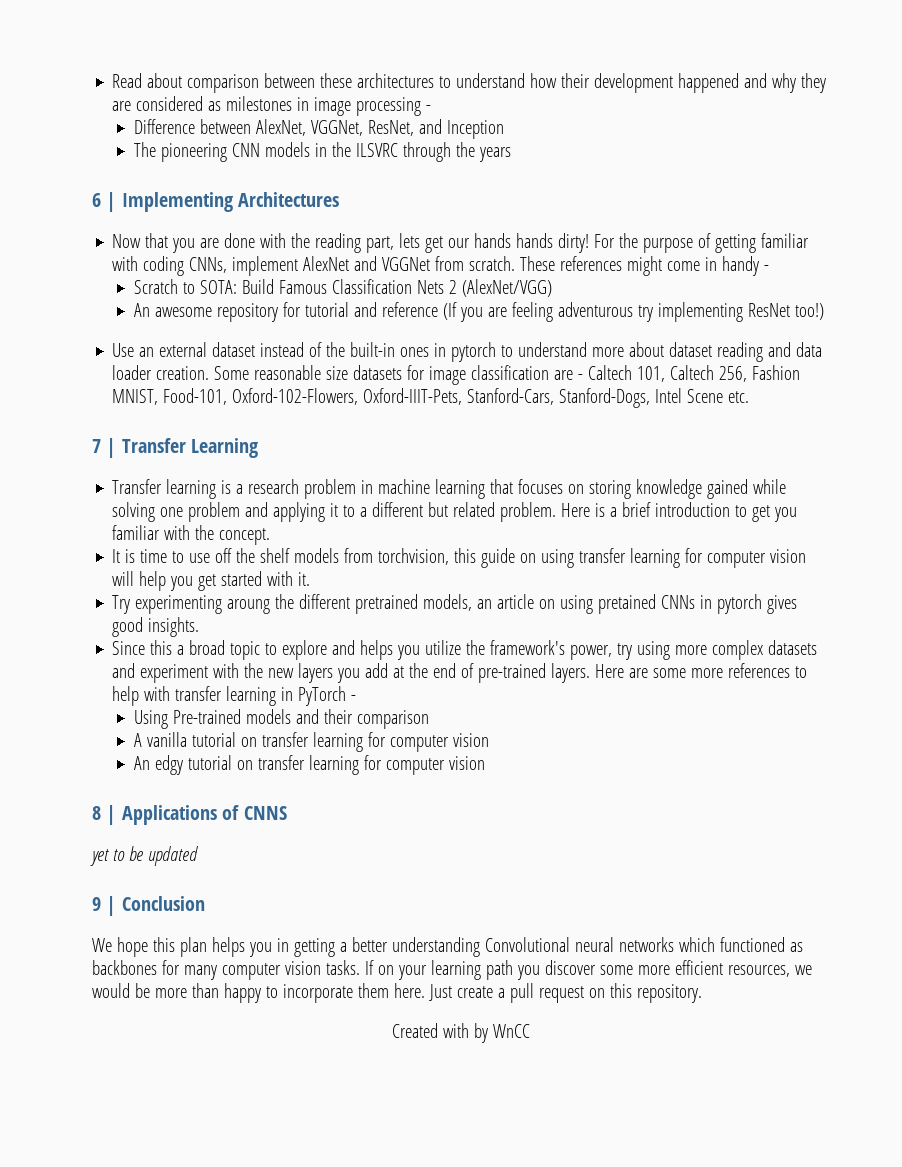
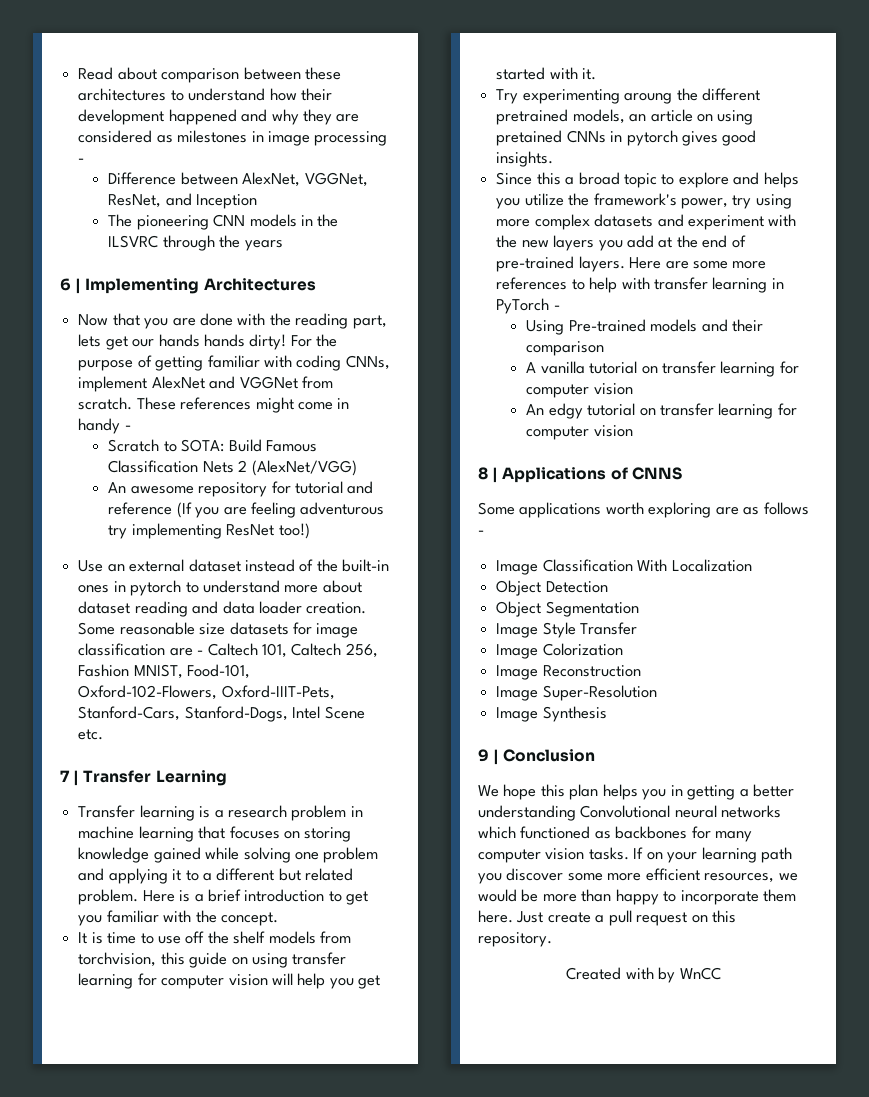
[90,846,198,866] yet to be updated -> [478,502,809,518] [478,530,484,535] [496,559,752,575] [496,580,608,596] [496,601,639,617] [496,622,638,638] [496,643,623,659] [496,665,641,680] [496,685,657,701] [496,706,607,722] Some applications worth exploring are as follows - // Image Classification With Localization // Object Detection // Object Segmentation // Image Style Transfer // Image Colorization // Image Reconstruction // Image Super-Resolution // Image Synthesis

